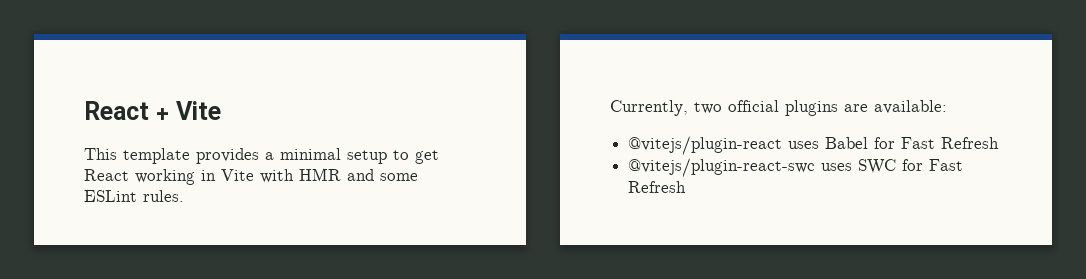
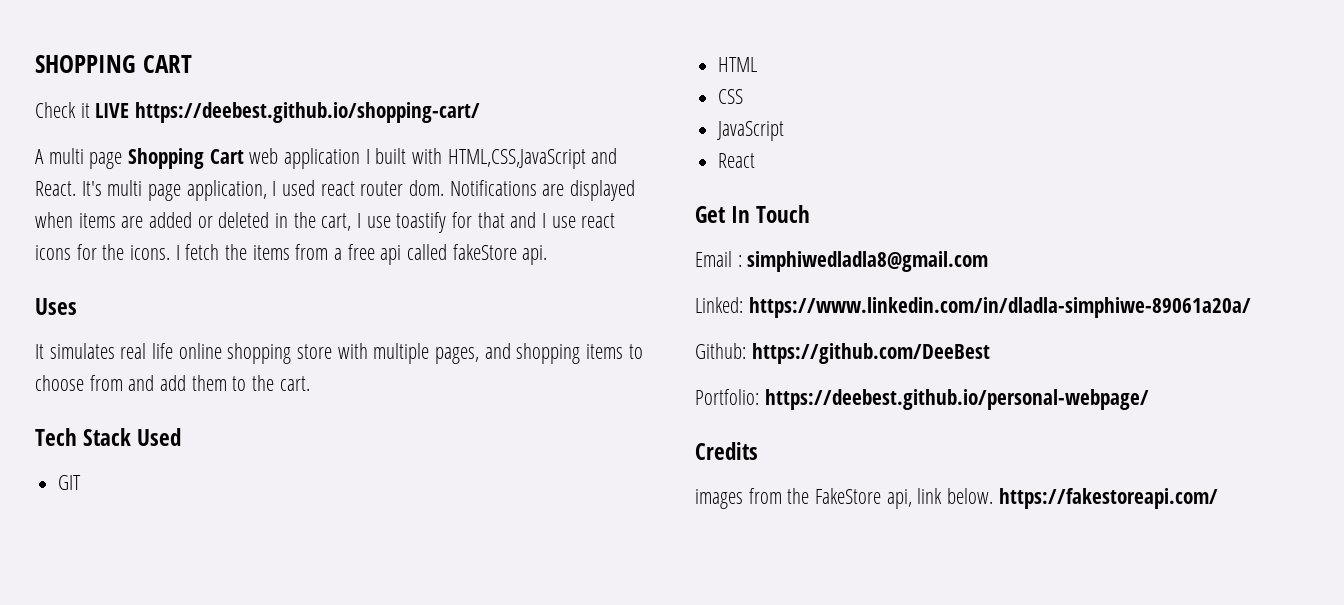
[84,101,221,120] [84,148,439,164] [84,168,418,185] [84,190,184,202] [610,100,947,116] [628,136,1000,155] [628,158,964,177] [628,181,687,193] React + Vite // This template provides a minimal setup to get React working in Vite with HMR and some ESLint rules. // Currently, two official plugins are available: // @vitejs/plugin-react uses Babel for Fast Refresh // @vitejs/plugin-react-swc uses SWC for Fast Refresh -> [35,55,192,73] [35,102,481,123] [35,148,618,169] [35,180,636,201] [35,212,616,233] [35,244,548,265] [35,298,77,315] [35,343,643,364] [35,375,310,391] [35,428,182,446] [58,475,82,490] [718,57,758,72] [718,89,744,104] [717,121,785,141] [718,153,756,168] [695,205,811,223] [695,251,989,272] [695,297,1251,318] [695,343,990,364] [695,389,1149,410] [695,442,758,460] [695,488,1218,509] SHOPPING CART // Check it LIVE https://deebest.github.io/shopping-cart/ // A multi page Shopping Cart web application I built with HTML,CSS,JavaScript and React. It's multi page application, I used react router dom. Notifications are displayed when items are added or deleted in the cart, I use toastify for that and I use react icons for the icons. I fetch the items from a free api called fakeStore api. // Uses // It simulates real life online shopping store with multiple pages, and shopping items to choose from and add them to the cart. // Tech Stack Used // GIT // HTML // CSS // JavaScript // React // Get In Touch // Email : simphiwedladla8@gmail.com // Linked: https://www.linkedin.com/in/dladla-simphiwe-89061a20a/ // Github: https://github.com/DeeBest // Portfolio: https://deebest.github.io/personal-webpage/ // Credits // images from the FakeStore api, link below. https://fakestoreapi.com/

